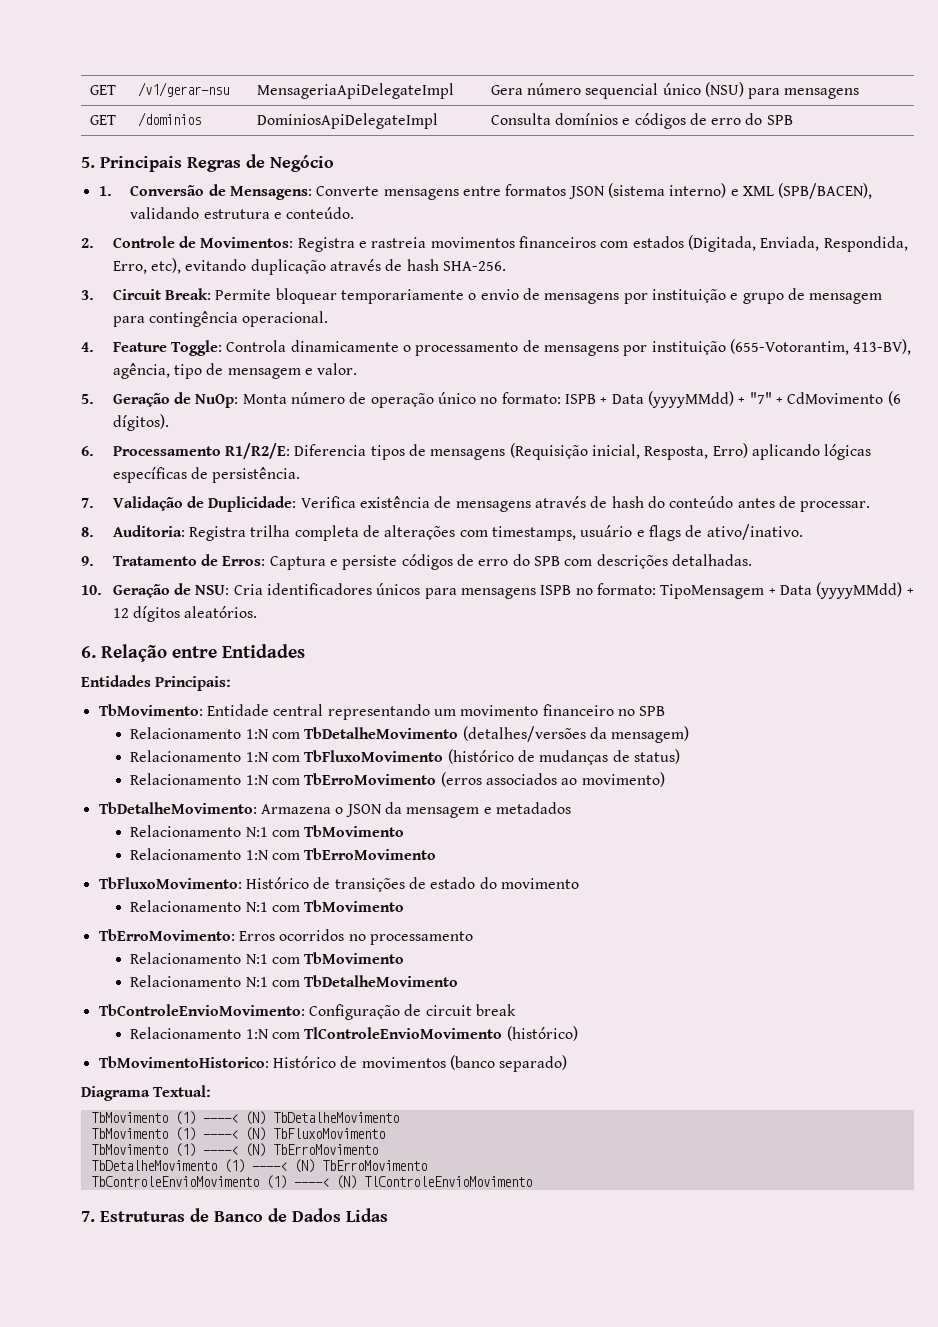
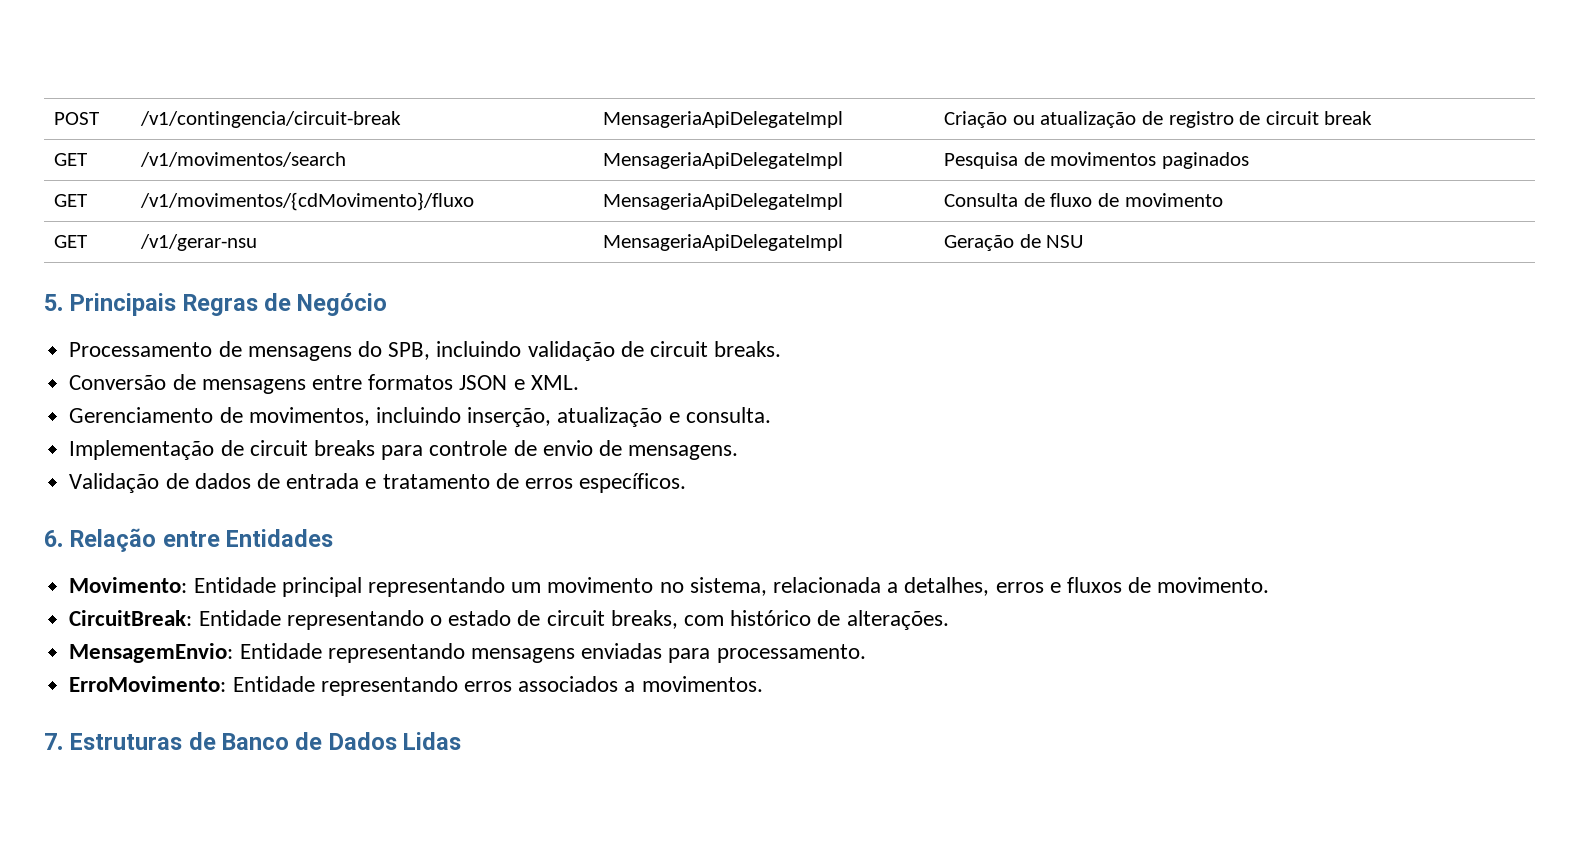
[89,85,116,95] [137,82,229,97] [256,83,454,99] [490,82,860,99] [89,115,116,125] [137,112,201,127] [256,113,438,129] [490,113,793,129] GET | /v1/gerar-nsu | MensageriaApiDelegateImpl | Gera número sequencial único (NSU) para mensagens // GET | /dominios | DominiosApiDelegateImpl | Consulta domínios e códigos de erro do SPB -> [54,112,100,125] [140,111,402,128] [603,111,844,128] [944,111,1373,128] [54,153,88,166] [140,152,347,167] [603,152,844,169] [944,152,1250,169] [54,194,88,207] [140,192,475,211] [603,193,844,210] [944,193,1223,207] [54,235,88,248] [140,234,258,251] [603,234,844,251] [944,234,1084,251] POST | /v1/contingencia/circuit-break | MensageriaApiDelegateImpl | Criação ou atualização de registro de circuit break // GET | /v1/movimentos/search | MensageriaApiDelegateImpl | Pesquisa de movimentos paginados // GET | /v1/movimentos/{cdMovimento}/fluxo | MensageriaApiDelegateImpl | Consulta de fluxo de movimento // GET | /v1/gerar-nsu | MensageriaApiDelegateImpl | Geração de NSU
[98,183,873,200] [130,207,355,219] [81,235,908,252] [112,258,507,275] [81,288,883,304] [112,311,329,327] [81,339,912,356] [112,363,358,379] [81,391,901,408] [112,414,169,431] [81,443,872,460] [112,467,301,483] [81,496,871,512] [81,524,803,541] [81,554,752,570] [81,582,914,599] [112,606,258,622] [81,644,305,662] [81,675,232,691] [98,704,666,720] [130,726,690,743] [130,749,680,765] [130,772,665,787] [98,802,571,818] [130,825,405,837] [130,848,437,860] [98,877,579,892] [130,900,405,912] [98,929,473,945] [130,952,405,964] [130,975,459,987] [98,1004,516,1020] [130,1026,578,1041] [98,1055,568,1072] [81,1085,212,1101] [90,1111,399,1125] [90,1127,385,1141] [90,1143,378,1157] [90,1159,427,1173] [90,1175,532,1189] 1. Conversão de Mensagens: Converte mensagens entre formatos JSON (sistema interno) e XML (SPB/BACEN), validando estrutura e conteúdo. // 2. Controle de Movimentos: Registra e rastreia movimentos financeiros com estados (Digitada, Enviada, Respondida, Erro, etc), evitando duplicação através de hash SHA-256. // 3. Circuit Break: Permite bloquear temporariamente o envio de mensagens por instituição e grupo de mensagem para contingência operacional. // 4. Feature Toggle: Controla dinamicamente o processamento de mensagens por instituição (655-Votorantim, 413-BV), agência, tipo de mensagem e valor. // 5. Geração de NuOp: Monta número de operação único no formato: ISPB + Data (yyyyMMdd) + "7" + CdMovimento (6 dígitos). // 6. Processamento R1/R2/E: Diferencia tipos de mensagens (Requisição inicial, Resposta, Erro) aplicando lógicas específicas de persistência. // 7. Validação de Duplicidade: Verifica existência de mensagens através de hash do conteúdo antes de processar. // 8. Auditoria: Registra trilha completa de alterações com timestamps, usuário e flags de ativo/inativo. // 9. Tratamento de Erros: Captura e persiste códigos de erro do SPB com descrições detalhadas. // 10. Geração de NSU: Cria identificadores únicos para mensagens ISPB no formato: TipoMensagem + Data (yyyyMMdd) + 12 dígitos aleatórios. // 6. Relação entre Entidades // Entidades Principais: // TbMovimento: Entidade central representando um movimento financeiro no SPB // Relacionamento 1:N com TbDetalheMovimento (detalhes/versões da mensagem) // Relacionamento 1:N com TbFluxoMovimento (histórico de mudanças de status) // Relacionamento 1:N com TbErroMovimento (erros associados ao movimento) // TbDetalheMovimento: Armazena o JSON da mensagem e metadados // Relacionamento N:1 com TbMovimento // Relacionamento 1:N com TbErroMovimento // TbFluxoMovimento: Histórico de transições de estado do movimento // Relacionamento N:1 com TbMovimento // TbErroMovimento: Erros ocorridos no processamento // Relacionamento N:1 com TbMovimento // Relacionamento N:1 com TbDetalheMovimento // TbControleEnvioMovimento: Configuração de circuit break // Relacionamento 1:N com TlControleEnvioMovimento (histórico) // TbMovimentoHistorico: Histórico de movimentos (banco separado) // Diagrama Textual: // TbMovimento (1) ----< (N) TbDetalheMovimento // TbMovimento (1) ----< (N) TbFluxoMovimento // TbMovimento (1) ----< (N) TbErroMovimento // TbDetalheMovimento (1) ----< (N) TbErroMovimento // TbControleEnvioMovimento (1) ----< (N) TlControleEnvioMovimento -> [69,341,782,361] [69,374,579,394] [69,407,771,427] [69,440,739,460] [69,473,687,493] [44,528,334,552] [69,577,1270,597] [69,610,949,630] [69,643,866,663] [69,676,763,696] Processamento de mensagens do SPB, incluindo validação de circuit breaks. // Conversão de mensagens entre formatos JSON e XML. // Gerenciamento de movimentos, incluindo inserção, atualização e consulta. // Implementação de circuit breaks para controle de envio de mensagens. // Validação de dados de entrada e tratamento de erros específicos. // 6. Relação entre Entidades // Movimento: Entidade principal representando um movimento no sistema, relacionada a detalhes, erros e fluxos de movimento. // CircuitBreak: Entidade representando o estado de circuit breaks, com histórico de alterações. // MensagemEnvio: Entidade representando mensagens enviadas para processamento. // ErroMovimento: Entidade representando erros associados a movimentos.

